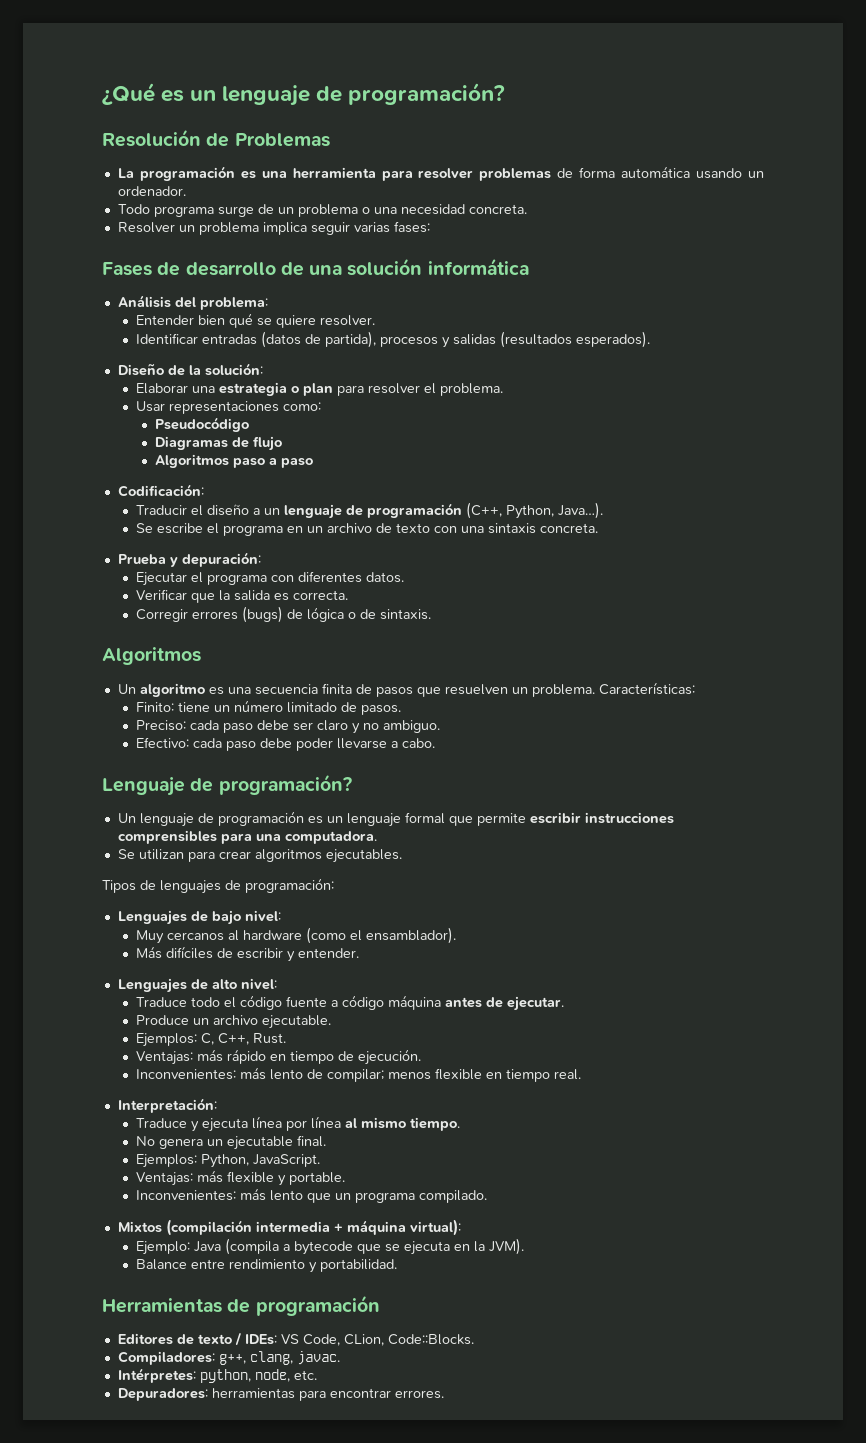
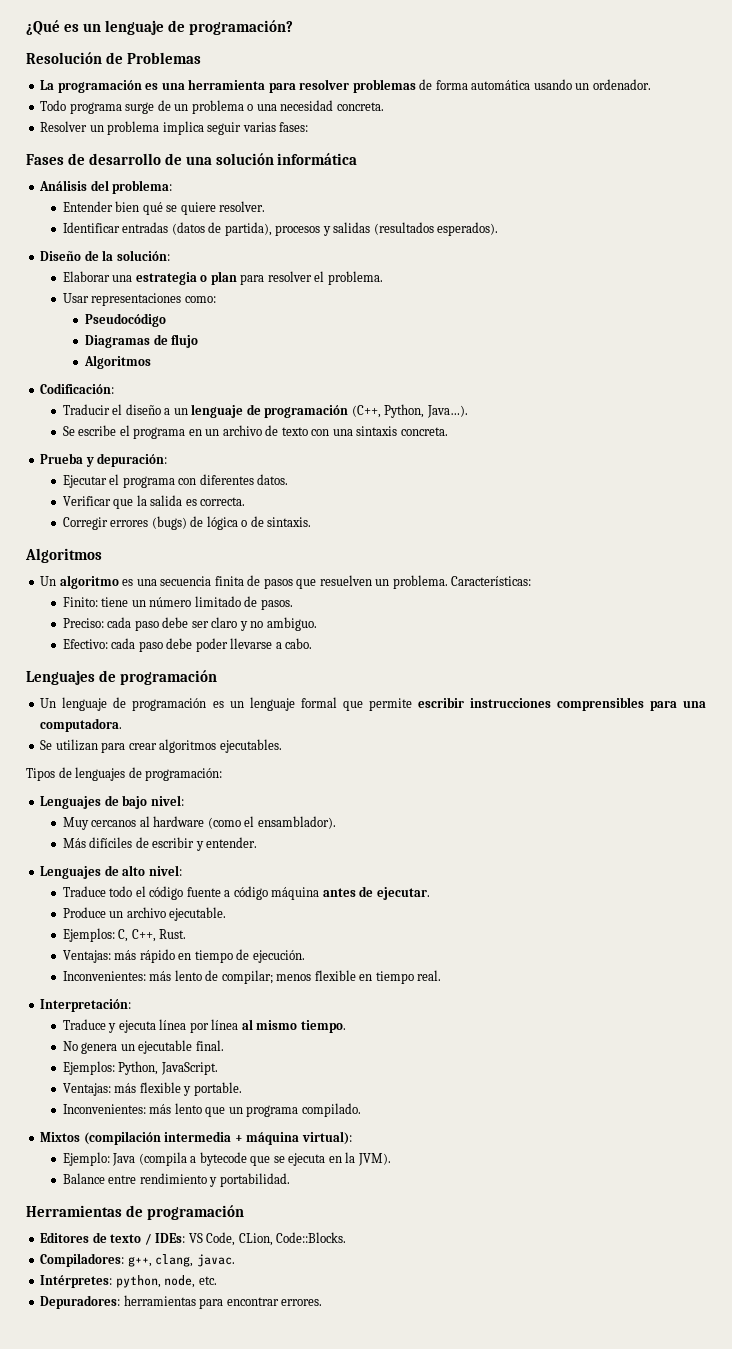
[232,458,313,468] paso a paso -> (152, 362) none
[102,774,352,796] Lenguaje de programación? -> [26,670,217,685] Lenguajes de programación

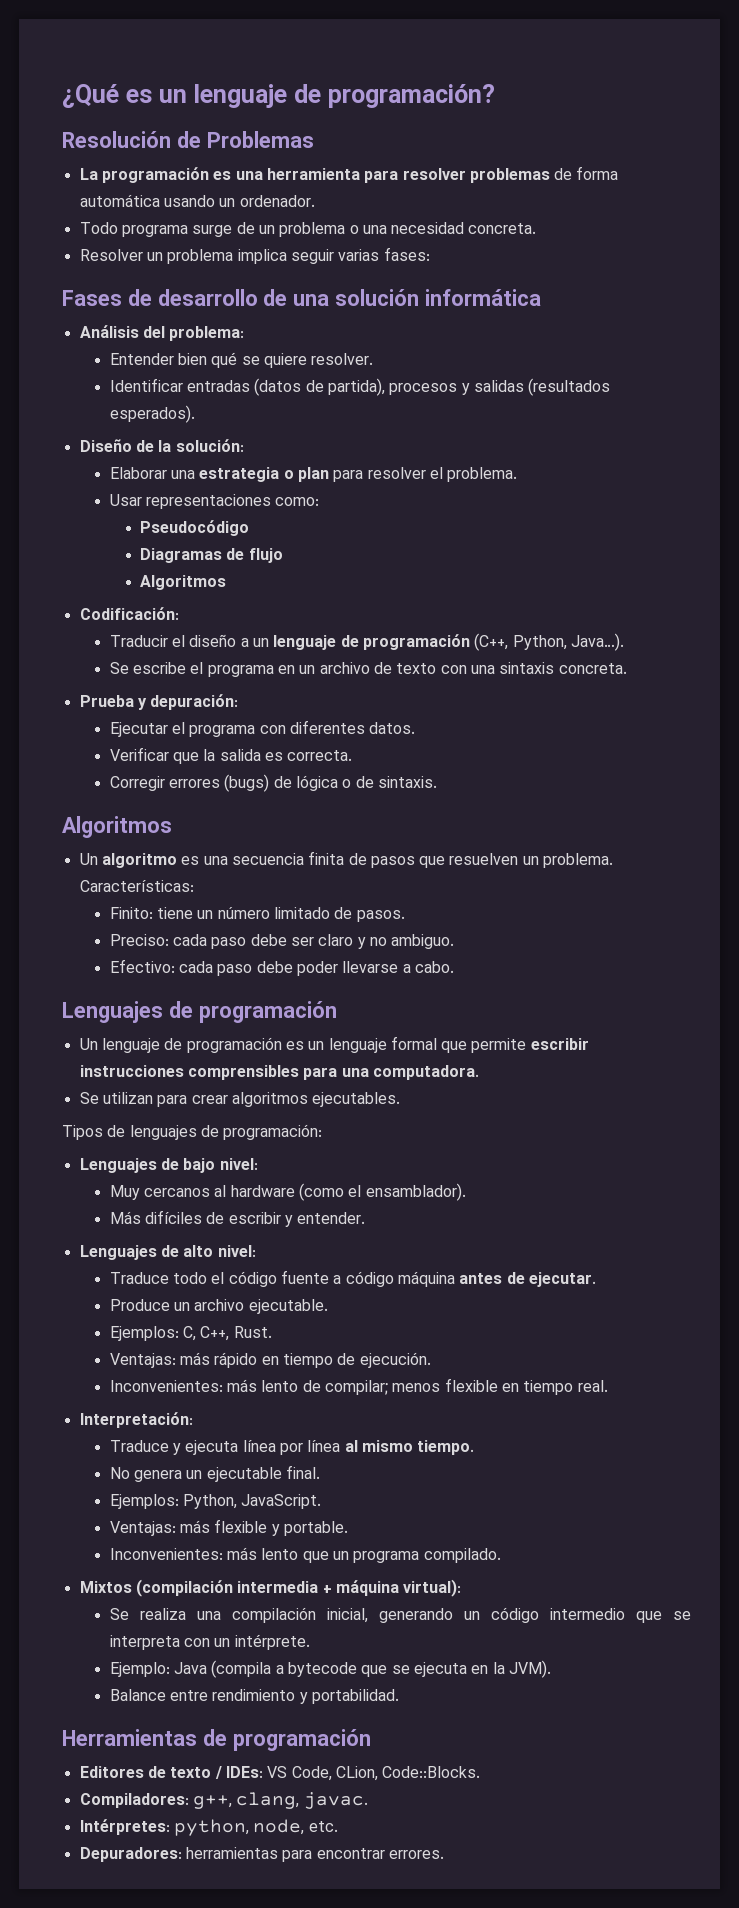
(352, 1138) none -> [109,1607,691,1623] [109,1634,310,1650] // Se realiza una compilación inicial, generando un código intermedio que se interpreta con un intérprete.

